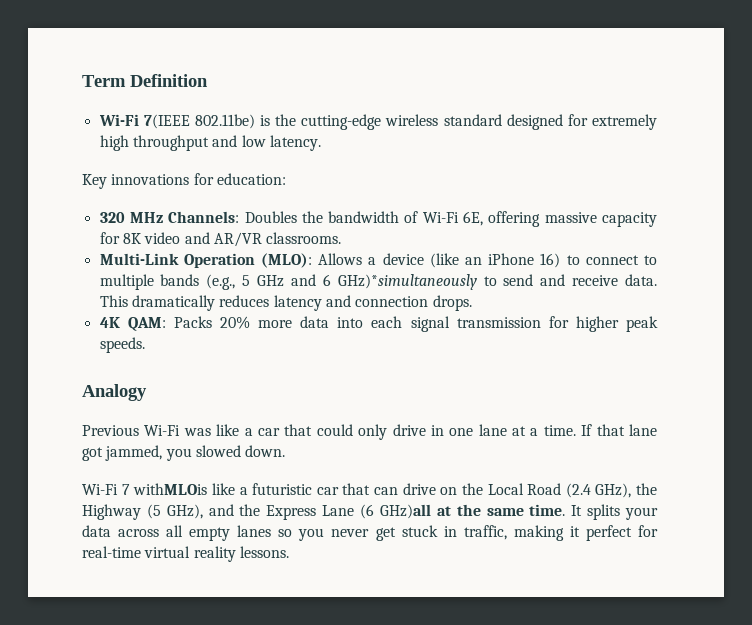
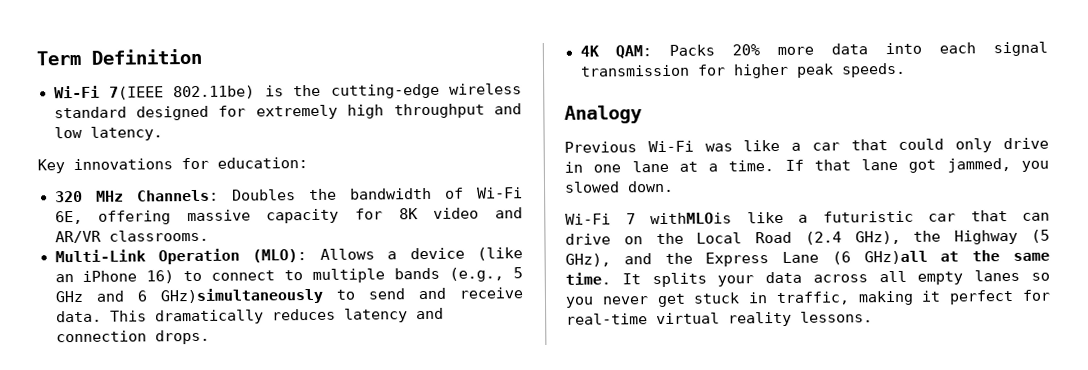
[337,274,477,290] GHz)*simultaneously -> [159,287,324,305] GHz)simultaneously

